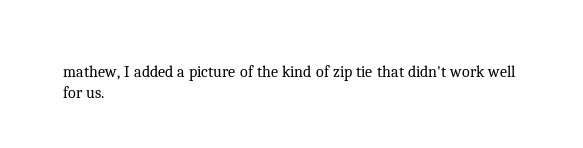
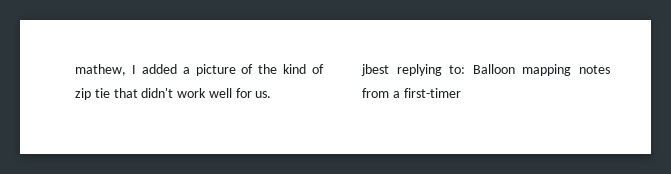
(105, 93) none -> [361,64,610,76] [362,88,461,98] // jbest replying to: Balloon mapping notes from a first-timer

